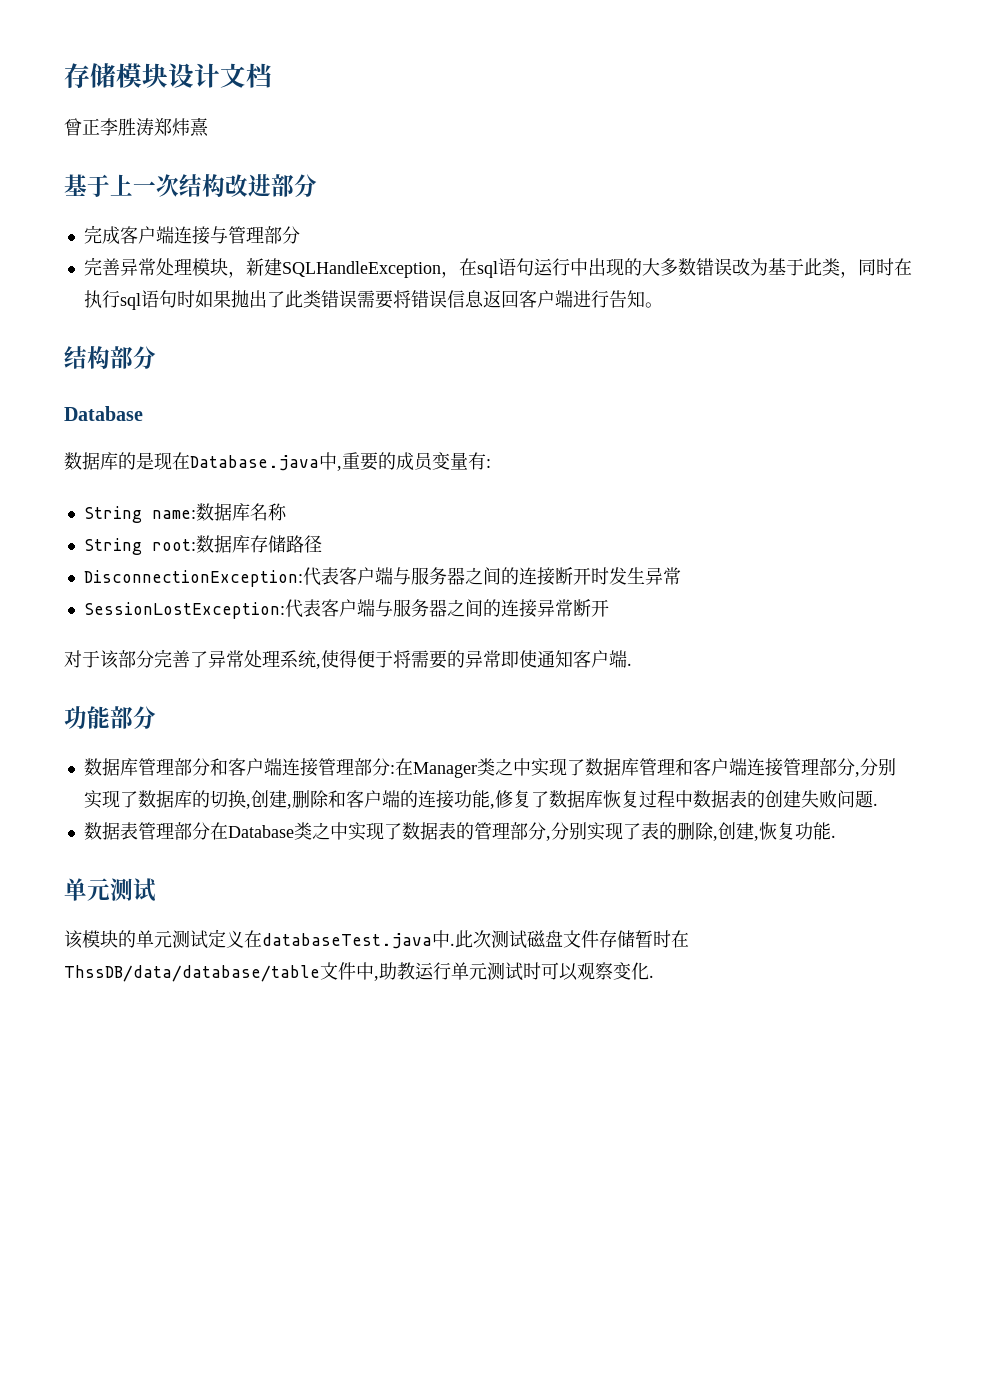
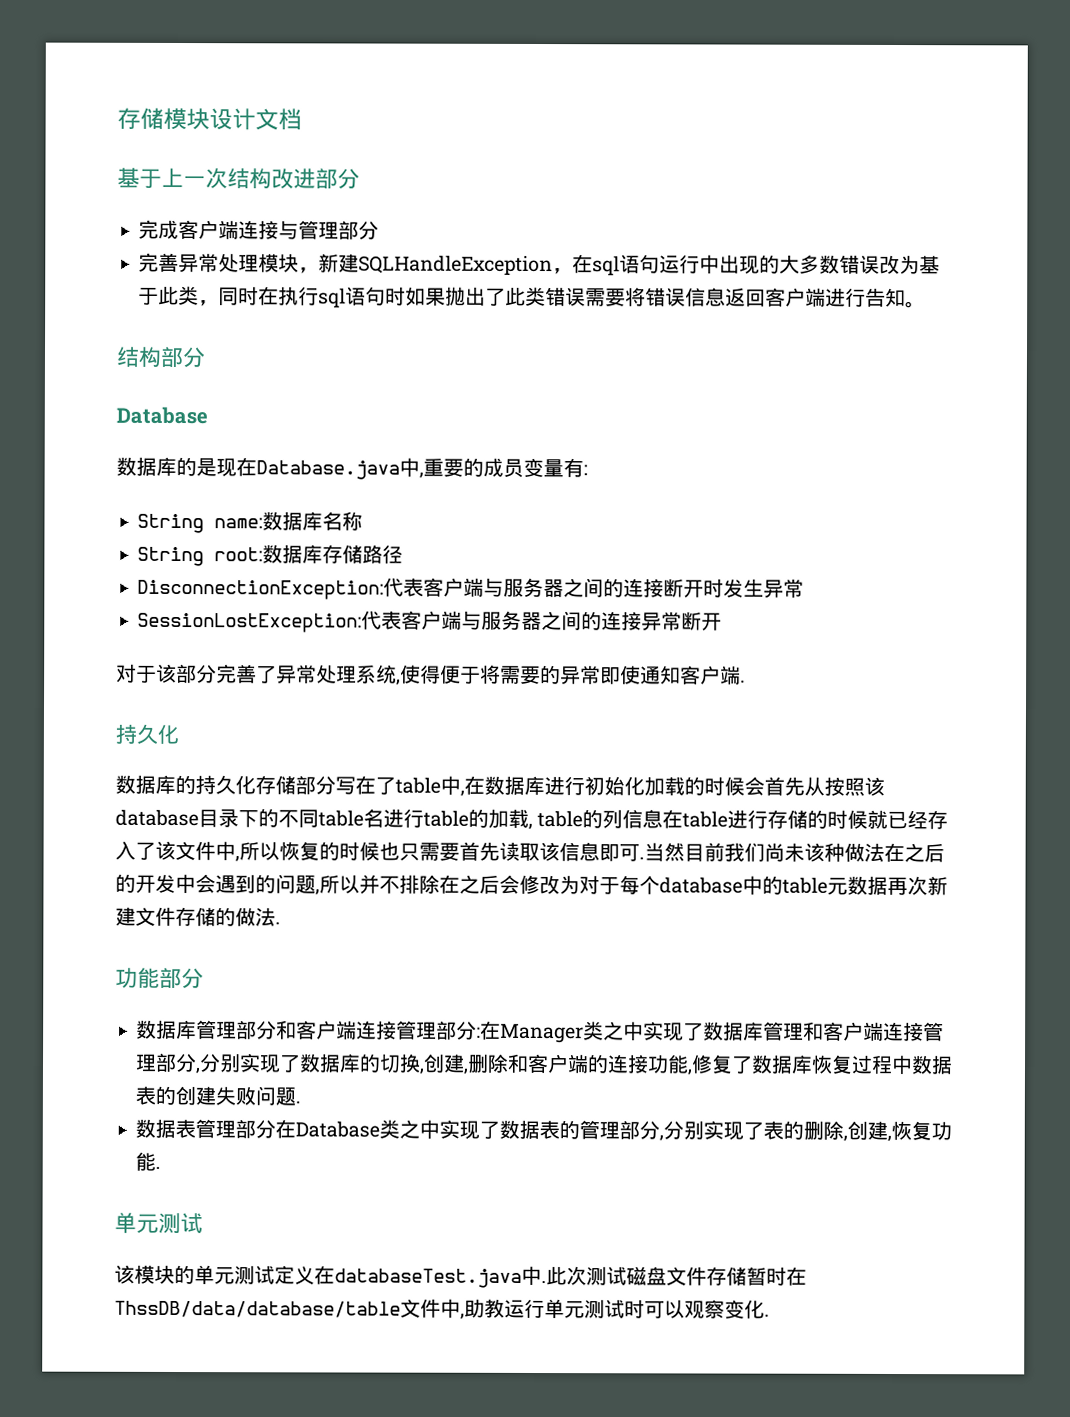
[64,117,208,137] // 曾正李胜涛郑炜熹 -> (302, 119) none
(632, 664) none -> [115,723,179,745] [115,774,885,797] [115,808,949,830] [115,840,945,863] [115,873,948,896] [115,906,281,927] // 持久化 // 数据库的持久化存储部分写在了table中,在数据库进行初始化加载的时候会首先从按照该database目录下的不同table名进行table的加载, table的列信息在table进行存储的时候就已经存入了该文件中,所以恢复的时候也只需要首先读取该信息即可.当然目前我们尚未该种做法在之后的开发中会遇到的问题,所以并不排除在之后会修改为对于每个database中的table元数据再次新建文件存储的做法.

